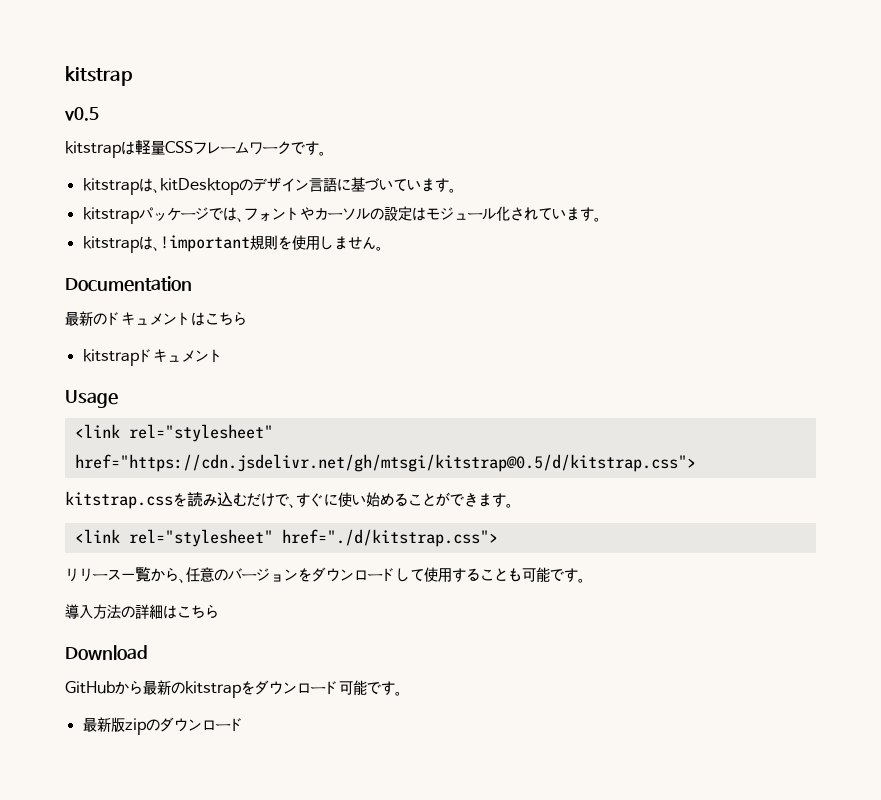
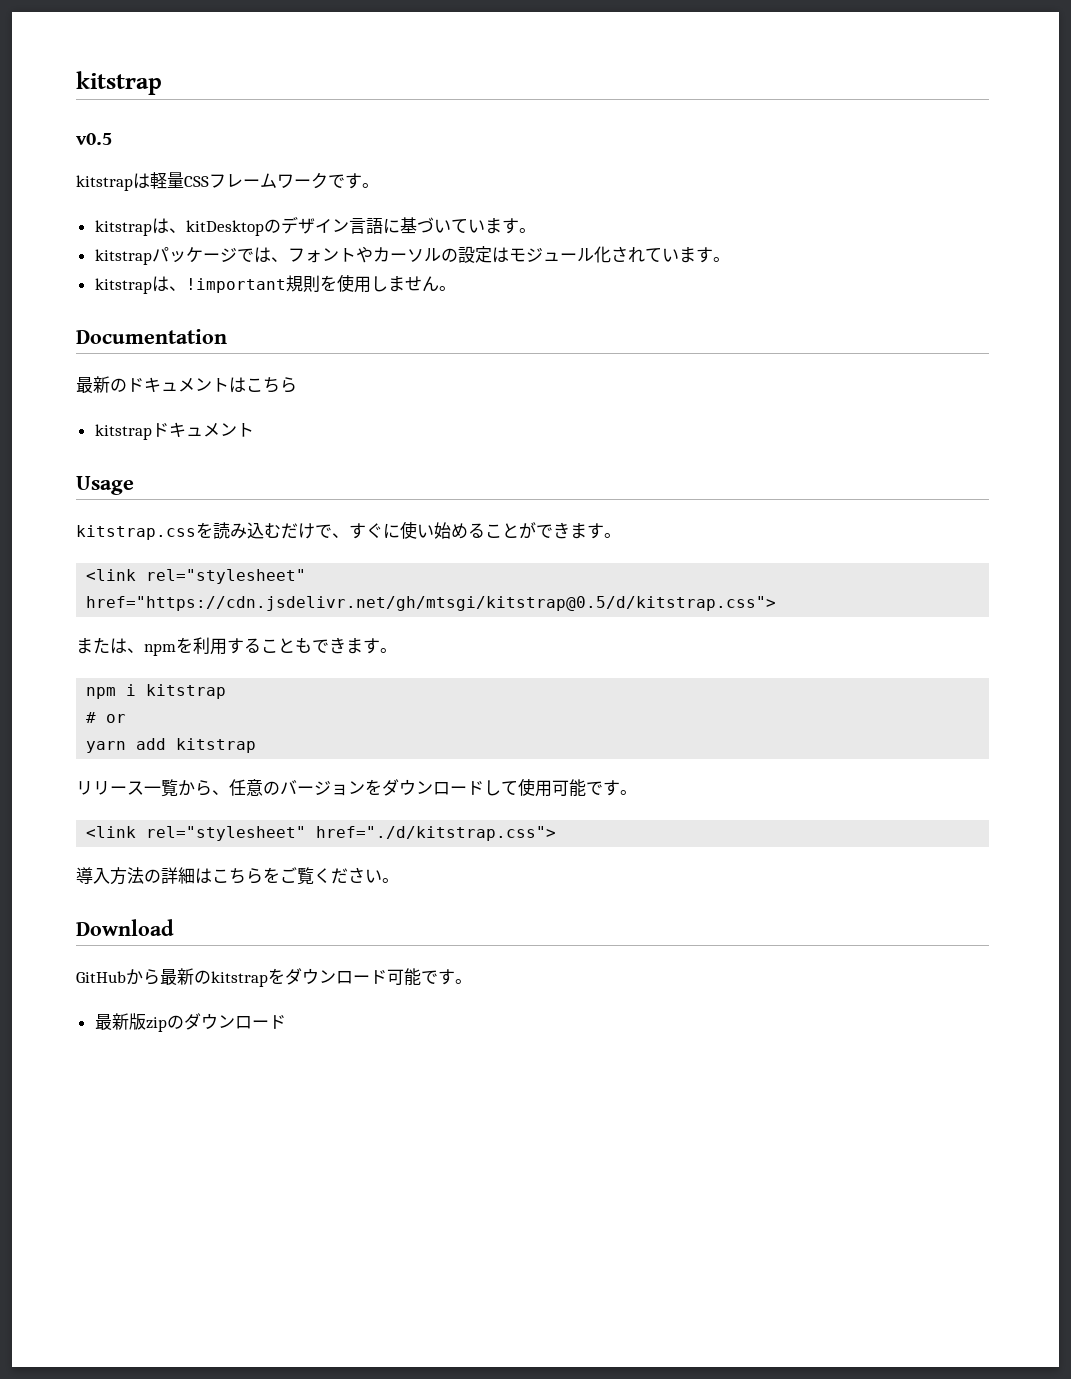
[74,424,273,442] [74,454,696,472] // <link rel="stylesheet" href="https://cdn.jsdelivr.net/gh/mtsgi/kitstrap@0.5/d/kitstrap.css"> -> (134, 485) none
[281,529,498,547] href="./d/kitstrap.css"> -> [86,596,777,611] [76,637,397,656] [86,684,227,699] [86,712,127,723] [86,738,257,753] href="https://cdn.jsdelivr.net/gh/mtsgi/kitstrap@0.5/d/kitstrap.css"> // または、npmを利用することもできます。 // npm i kitstrap // # or // yarn add kitstrap
[452,567,585,583] することも可能です。 -> [552,779,637,797] [86,826,557,841] 可能です。 // <link rel="stylesheet" href="./d/kitstrap.css">
(219, 611) none -> [263,867,399,885] をご覧ください。

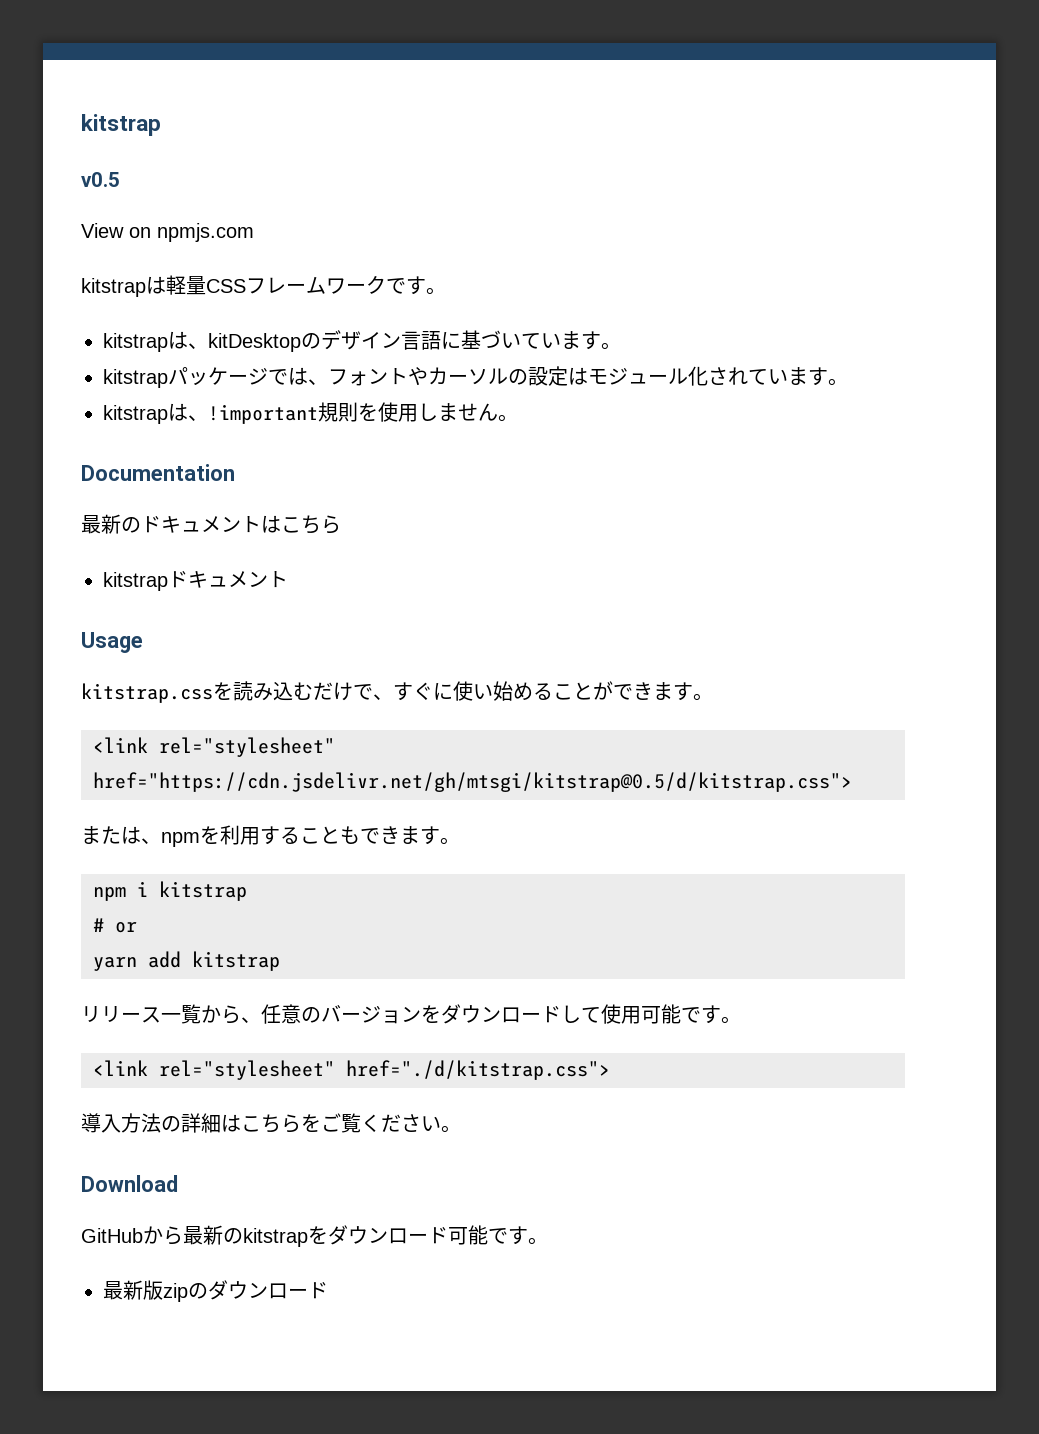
(112, 139) none -> [81,223,254,242] // View on npmjs.com

